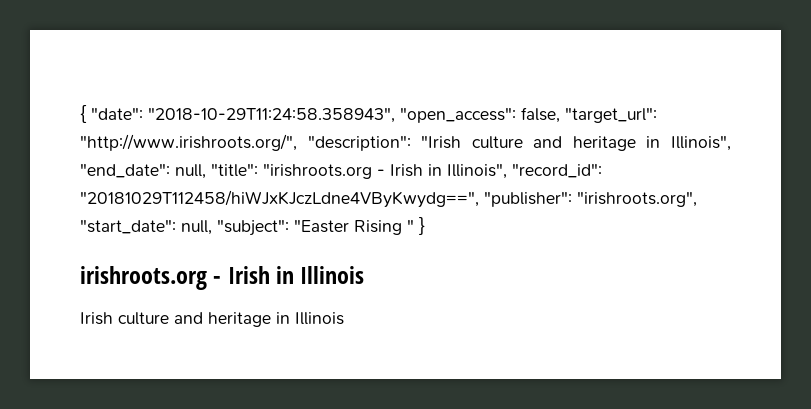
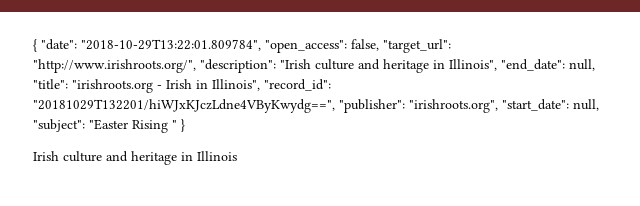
[148,107,395,123] "2018-10-29T11:24:58.358943", -> [81,39,261,51] "2018-10-29T13:22:01.809784",
[80,190,479,208] "20181029T112458/hiWJxKJczLdne4VByKwydg==", -> [33,99,335,113] "20181029T132201/hiWJxKJczLdne4VByKwydg==",
[80,266,365,290] // irishroots.org - Irish in Illinois -> (185, 125) none

